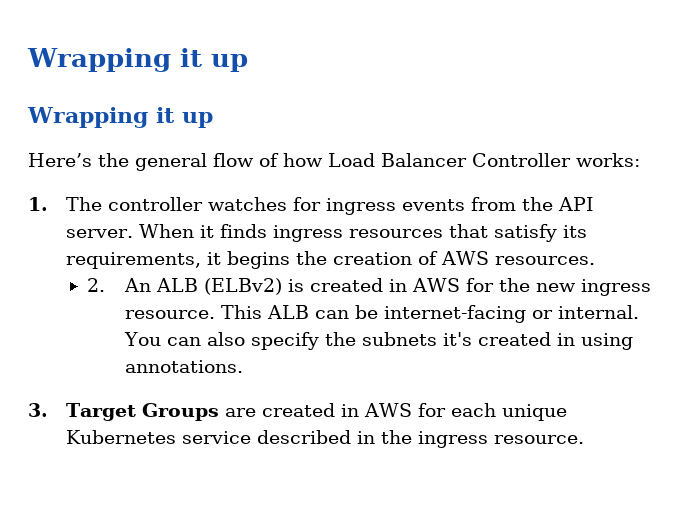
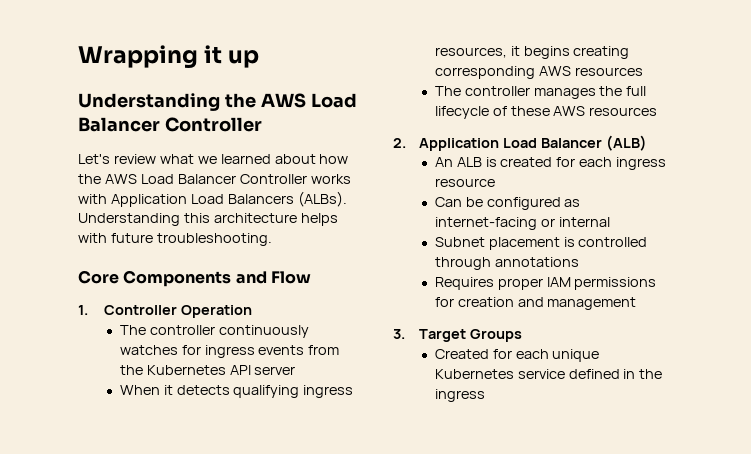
[27,48,248,72] [27,107,213,128] [28,153,640,171] Wrapping it up // Wrapping it up // Here’s the general flow of how Load Balancer Controller works: -> [78,45,260,69] [78,93,357,111] [78,117,262,132] [78,154,349,164] [78,174,351,184] [78,191,347,207] [78,213,338,226] [78,233,272,246] [78,270,311,287] Wrapping it up // Understanding the AWS Load Balancer Controller // Let's review what we learned about how the AWS Load Balancer Controller works with Application Load Balancers (ALBs). Understanding this architecture helps with future troubleshooting. // Core Components and Flow
[65,197,203,211] The controller -> [103,305,252,318] [119,325,309,338] Controller Operation // The controller continuously
[557,197,594,211] [65,224,587,242] [65,251,595,269] [86,278,105,292] API server. When it finds ingress resources that satisfy its requirements, it begins the creation of AWS resources. // 2. -> [146,365,296,375] [119,385,354,398] [434,46,630,59] [434,66,643,79] [434,86,647,99] [434,106,658,119] [393,135,647,151] Kubernetes API server // When it detects qualifying ingress resources, it begins creating corresponding AWS resources // The controller manages the full lifecycle of these AWS resources // 2. Application Load Balancer (ALB) //
[203,278,282,295] (ELBv2) -> (482, 162) none
[388,278,651,296] [124,305,639,323] [123,332,633,350] [124,360,243,373] in AWS for the new ingress resource. This ALB can be internet-facing or internal. You can also specify the subnets it's created in using annotations. -> [556,157,667,170] [434,178,495,187] [434,197,581,210] [434,217,610,230] [434,237,648,250] [434,257,579,270] [434,277,657,290] [434,297,637,310] for each ingress resource // Can be configured as internet-facing or internal // Subnet placement is controlled through annotations // Requires proper IAM permissions for creation and management
[224,403,412,417] are created in AWS -> [434,349,489,359] // Created
[256,430,351,444] described -> [568,369,620,379] defined
[493,435,584,444] resource. -> (485, 395) none

